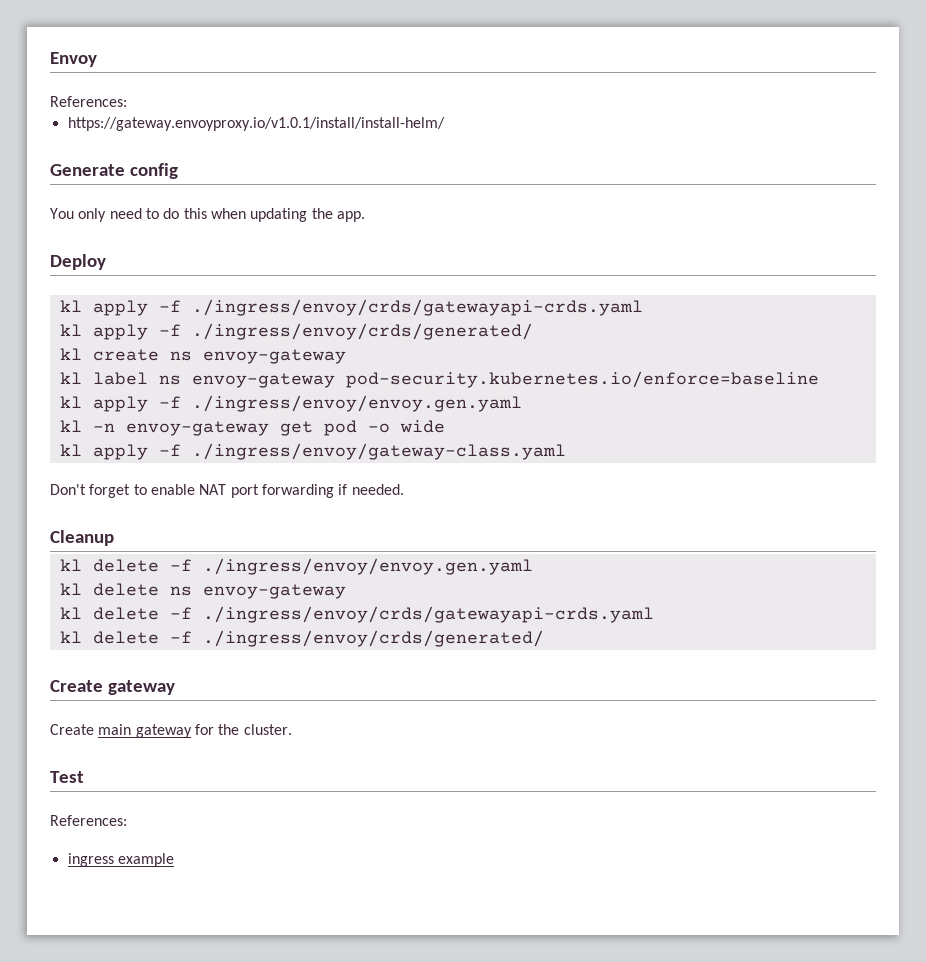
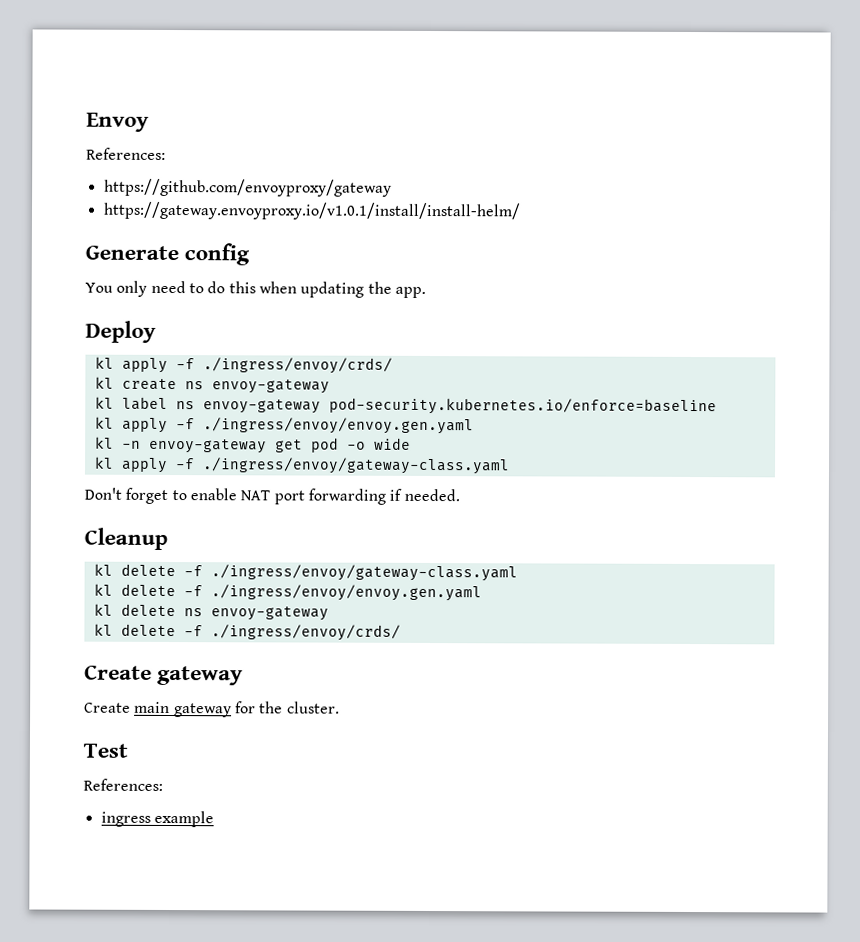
(127, 101) none -> [103,178,392,197] // https://github.com/envoyproxy/gateway
[191,299,643,316] [59,323,533,340] ./ingress/envoy/crds/gatewayapi-crds.yaml // kl apply -f ./ingress/envoy/crds/generated/ -> [202,357,393,374] ./ingress/envoy/crds/
(114, 538) none -> [93,563,518,582] // kl delete -f ./ingress/envoy/gateway-class.yaml
[202,606,654,623] [59,630,544,647] ./ingress/envoy/crds/gatewayapi-crds.yaml // kl delete -f ./ingress/envoy/crds/generated/ -> [210,624,401,641] ./ingress/envoy/crds/

